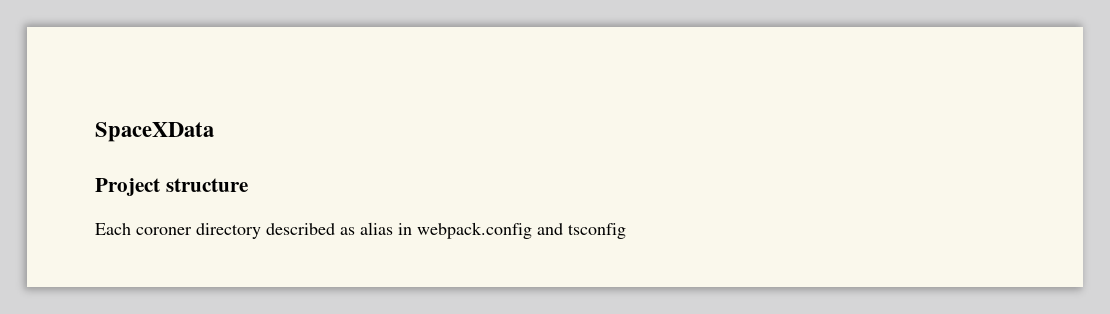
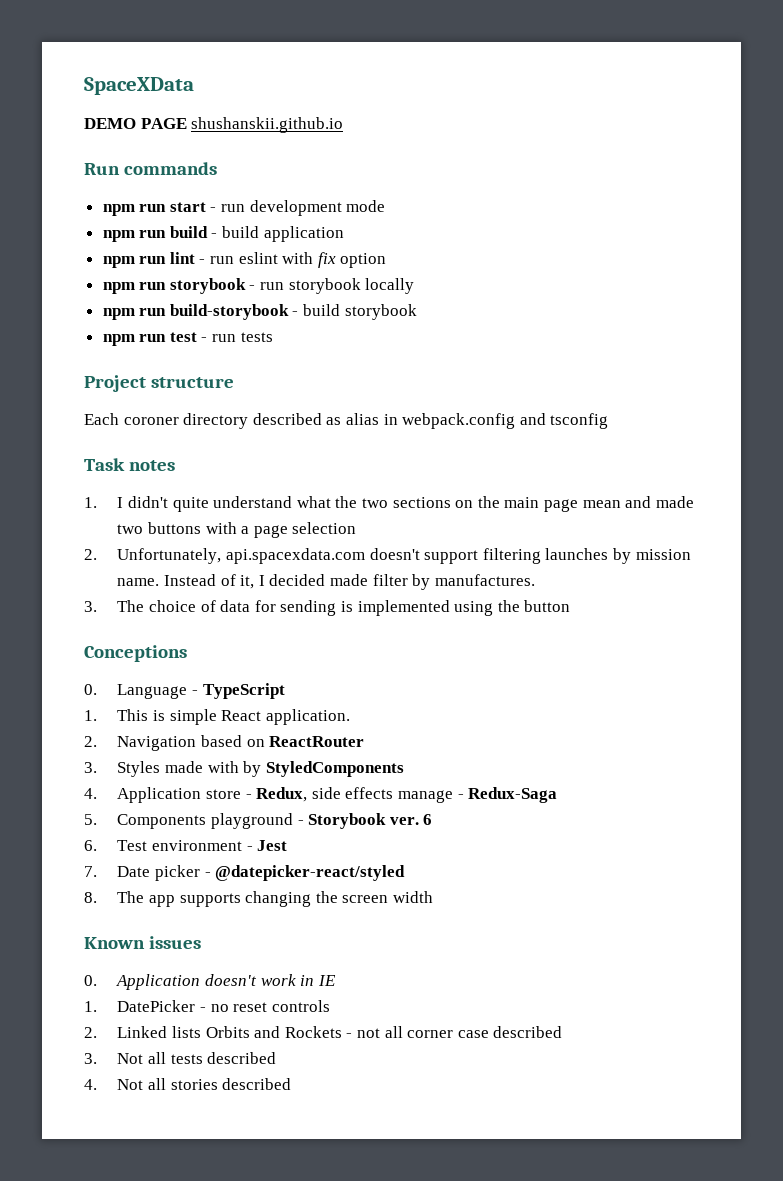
(214, 132) none -> [84,117,344,133] [84,162,218,175] [102,200,386,216] [102,226,344,242] [102,252,387,268] [102,278,415,294] [102,304,417,320] [102,332,273,346] // DEMO PAGE shushanskii.github.io // Run commands // npm run start - run development mode // npm run build - build application // npm run lint - run eslint with fix option // npm run storybook - run storybook locally // npm run build-storybook - build storybook // npm run test - run tests
(626, 231) none -> [84,458,176,471] [84,496,694,512] [117,522,357,538] [84,548,691,564] [117,574,535,590] [84,600,571,616] [84,645,187,662] [84,683,285,699] [84,709,350,725] [84,735,365,751] [84,761,404,777] [84,787,558,803] [84,813,433,829] [84,840,288,851] [84,865,406,881] [84,891,433,907] [84,936,202,949] [84,974,336,990] [84,1000,330,1012] [84,1026,563,1038] [84,1052,277,1064] [84,1078,292,1090] // Task notes // 1. I didn't quite understand what the two sections on the main page mean and made two buttons with a page selection // 2. Unfortunately, api.spacexdata.com doesn't support filtering launches by mission name. Instead of it, I decided made filter by manufactures. // 3. The choice of data for sending is implemented using the button // Conceptions // 0. Language - TypeScript // 1. This is simple React application. // 2. Navigation based on ReactRouter // 3. Styles made with by StyledComponents // 4. Application store - Redux, side effects manage - Redux-Saga // 5. Components playground - Storybook ver. 6 // 6. Test environment - Jest // 7. Date picker - @datepicker-react/styled // 8. The app supports changing the screen width // Known issues // 0. Application doesn't work in IE // 1. DatePicker - no reset controls // 2. Linked lists Orbits and Rockets - not all corner case described // 3. Not all tests described // 4. Not all stories described

